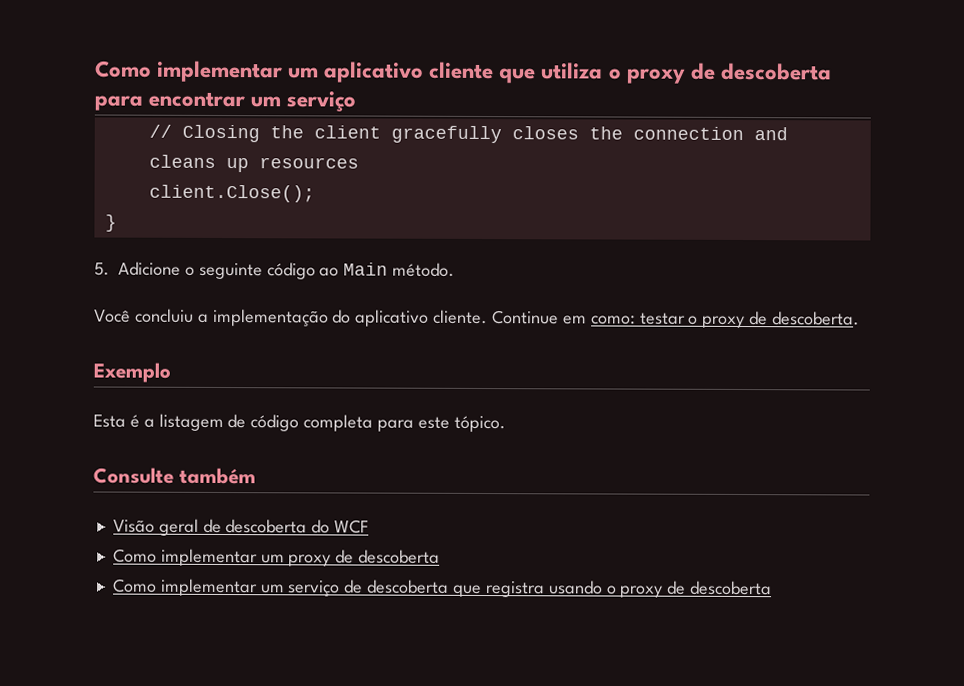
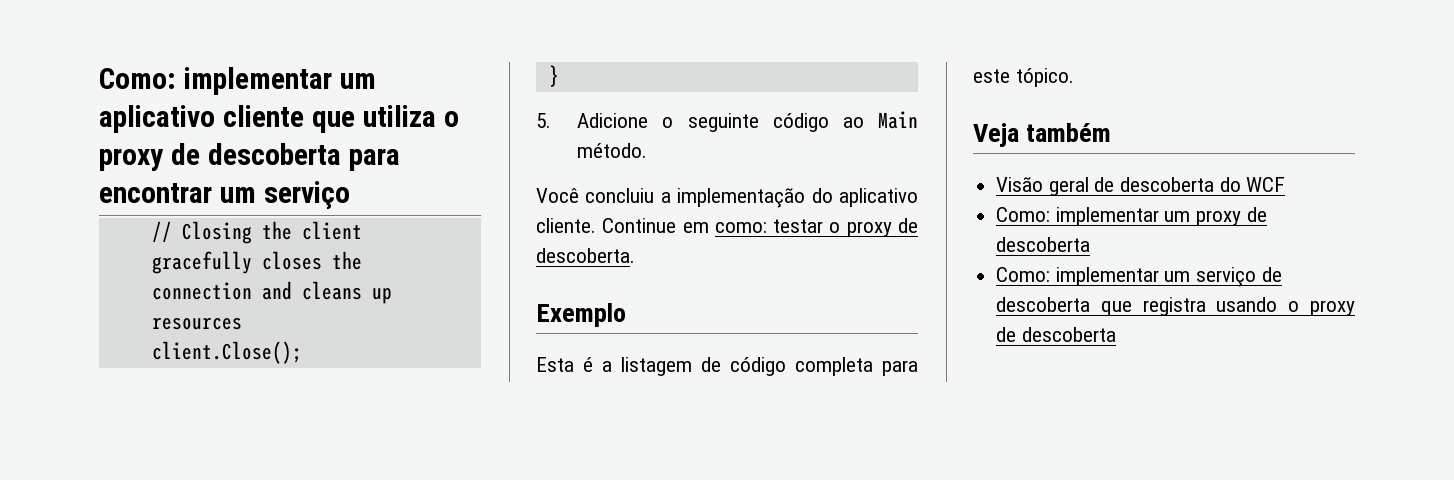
[95,60,152,78] Como -> [99,68,176,89] Como:
[93,467,174,484] Consulte -> [973,123,1019,147] Veja
[112,548,157,563] Como -> [996,207,1051,222] Como:
[112,578,157,593] Como -> [996,267,1051,282] Como:

